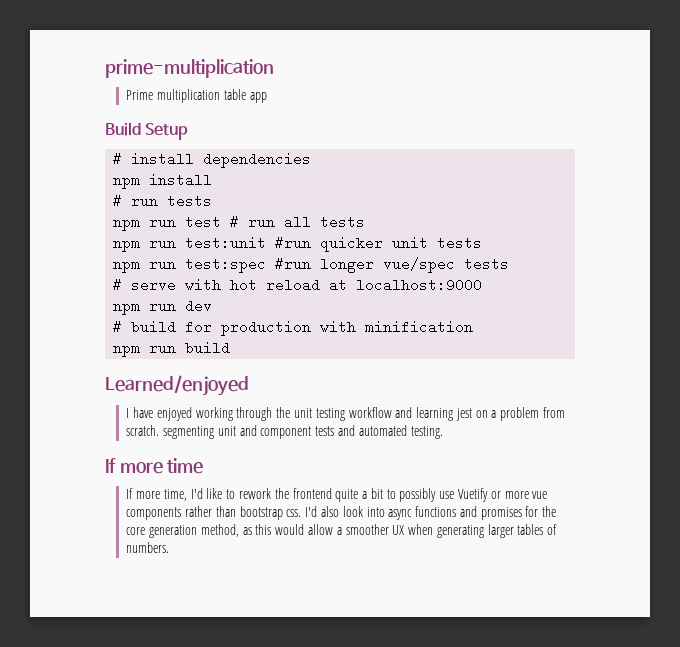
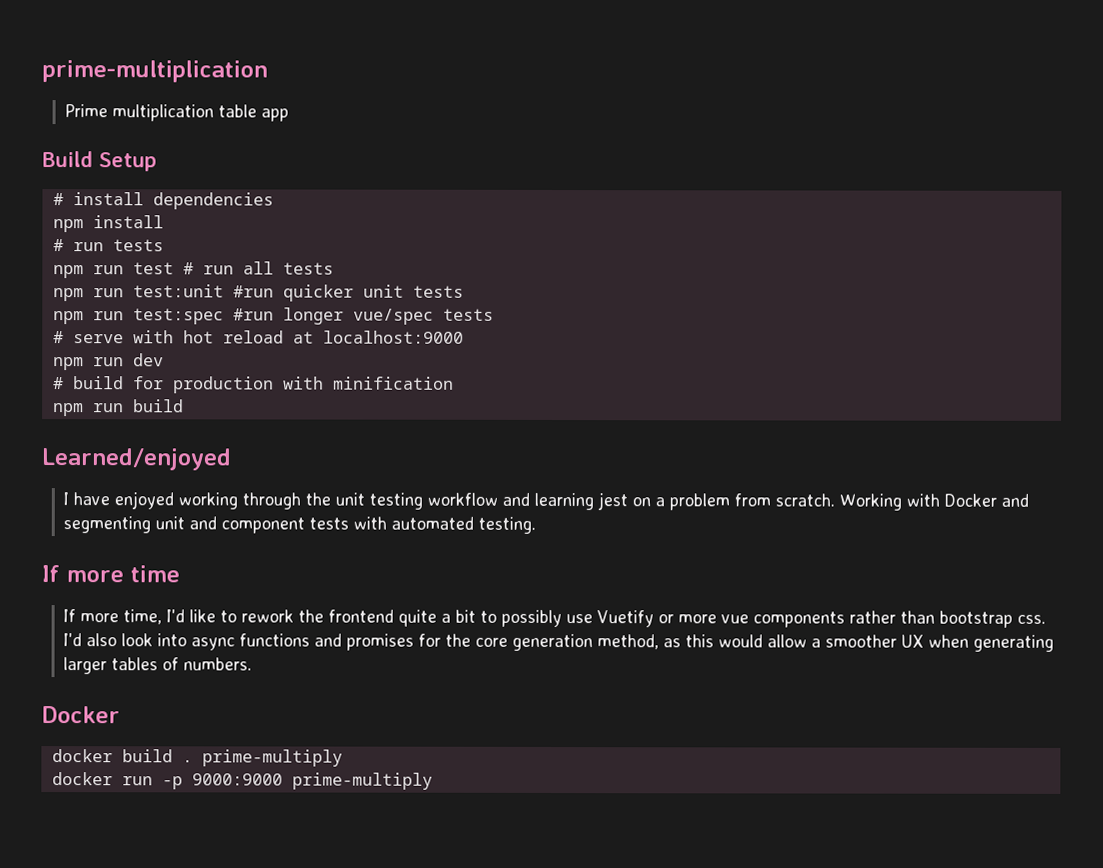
(160, 430) none -> [839,493,1030,511] Working with Docker and
[337,425,355,436] and -> [353,516,388,530] with
(170, 547) none -> [41,706,120,724] [51,749,343,767] [51,772,433,790] // Docker // docker build . prime-multiply // docker run -p 9000:9000 prime-multiply

